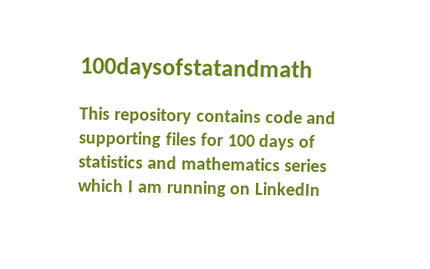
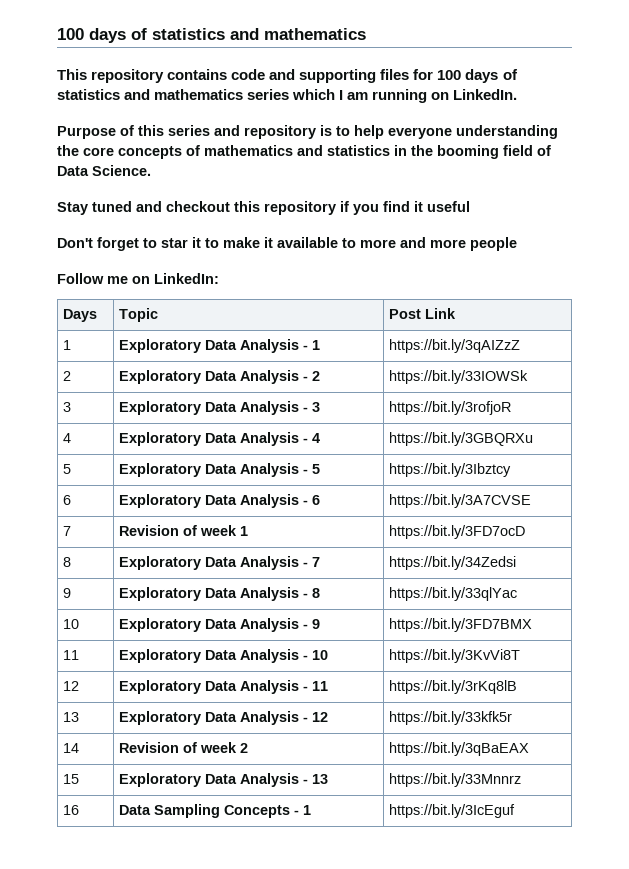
[80,56,313,82] 100daysofstatandmath -> [57,28,366,43] 100 days of statistics and mathematics
[254,181,322,197] LinkedIn -> [453,89,518,100] [57,125,558,139] [57,145,551,159] [57,165,151,176] [57,201,470,215] [57,237,517,251] [57,273,219,284] [62,309,97,322] [118,308,158,322] [388,308,456,319] [62,340,71,350] [118,339,320,353] [388,339,520,353] [62,371,71,381] [118,370,320,384] [388,370,528,384] [62,402,71,412] [118,401,320,415] [388,401,511,415] [62,433,71,443] [118,432,320,446] [388,432,533,446] [62,464,71,474] [118,463,320,477] [388,463,511,477] [62,495,71,505] [118,494,320,508] [388,494,531,508] [62,526,71,536] [118,525,248,536] [388,525,525,539] [62,557,71,567] [118,556,320,570] [388,556,516,570] [62,588,71,598] [118,587,320,601] [388,587,517,601] [62,619,79,629] [118,618,320,632] [388,618,532,632] [62,650,79,660] [118,649,328,663] [388,649,520,663] [62,681,79,691] [118,680,328,694] [388,680,517,694] [62,712,79,722] [118,711,328,725] [388,711,512,725] [62,743,79,753] [118,742,248,753] [388,742,529,756] [62,774,79,784] [118,773,328,787] [388,773,521,787] [62,805,79,815] [118,804,311,818] [388,804,515,818] LinkedIn. // Purpose of this series and repository is to help everyone understanding the core concepts of mathematics and statistics in the booming field of Data Science. // Stay tuned and checkout this repository if you find it useful // Don't forget to star it to make it available to more and more people // Follow me on LinkedIn: // Days | Topic | Post Link // 1 | Exploratory Data Analysis - 1 | https://bit.ly/3qAIZzZ // 2 | Exploratory Data Analysis - 2 | https://bit.ly/33IOWSk // 3 | Exploratory Data Analysis - 3 | https://bit.ly/3rofjoR // 4 | Exploratory Data Analysis - 4 | https://bit.ly/3GBQRXu // 5 | Exploratory Data Analysis - 5 | https://bit.ly/3Ibztcy // 6 | Exploratory Data Analysis - 6 | https://bit.ly/3A7CVSE // 7 | Revision of week 1 | https://bit.ly/3FD7ocD // 8 | Exploratory Data Analysis - 7 | https://bit.ly/34Zedsi // 9 | Exploratory Data Analysis - 8 | https://bit.ly/33qlYac // 10 | Exploratory Data Analysis - 9 | https://bit.ly/3FD7BMX // 11 | Exploratory Data Analysis - 10 | https://bit.ly/3KvVi8T // 12 | Exploratory Data Analysis - 11 | https://bit.ly/3rKq8lB // 13 | Exploratory Data Analysis - 12 | https://bit.ly/33kfk5r // 14 | Revision of week 2 | https://bit.ly/3qBaEAX // 15 | Exploratory Data Analysis - 13 | https://bit.ly/33Mnnrz // 16 | Data Sampling Concepts - 1 | https://bit.ly/3IcEguf

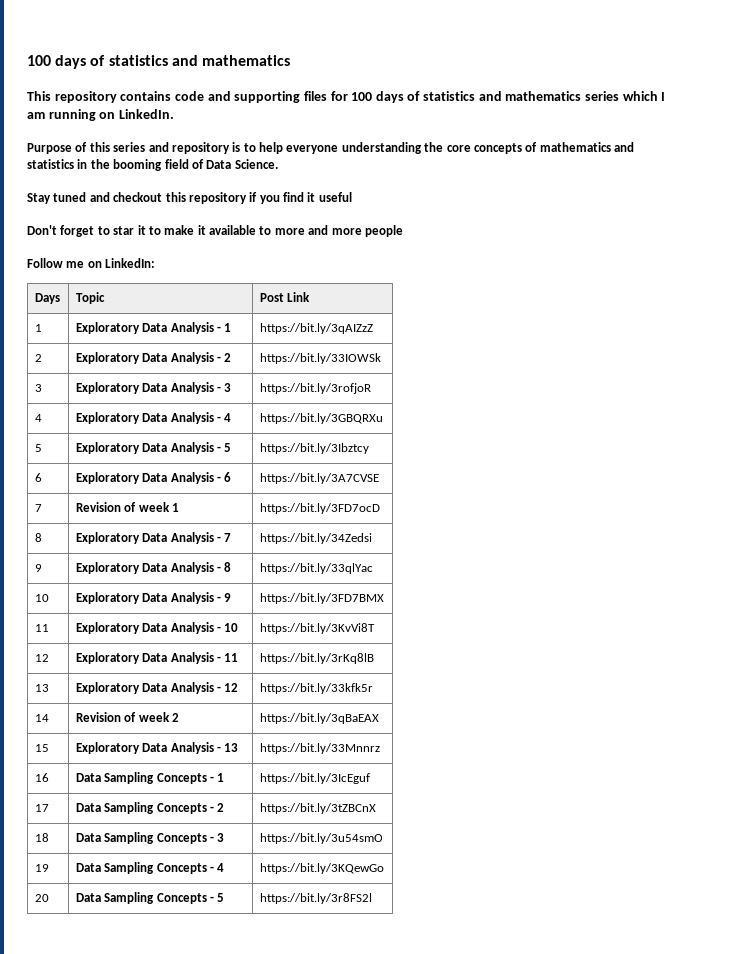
(515, 811) none -> [34,804,49,812] [75,802,225,814] [259,803,376,814] [34,833,49,842] [75,832,225,844] [259,833,383,844] [34,864,49,872] [75,862,225,874] [259,863,384,874] [34,894,49,902] [75,892,225,904] [259,893,372,904] // 17 | Data Sampling Concepts - 2 | https://bit.ly/3tZBCnX // 18 | Data Sampling Concepts - 3 | https://bit.ly/3u54smO // 19 | Data Sampling Concepts - 4 | https://bit.ly/3KQewGo // 20 | Data Sampling Concepts - 5 | https://bit.ly/3r8FS2l

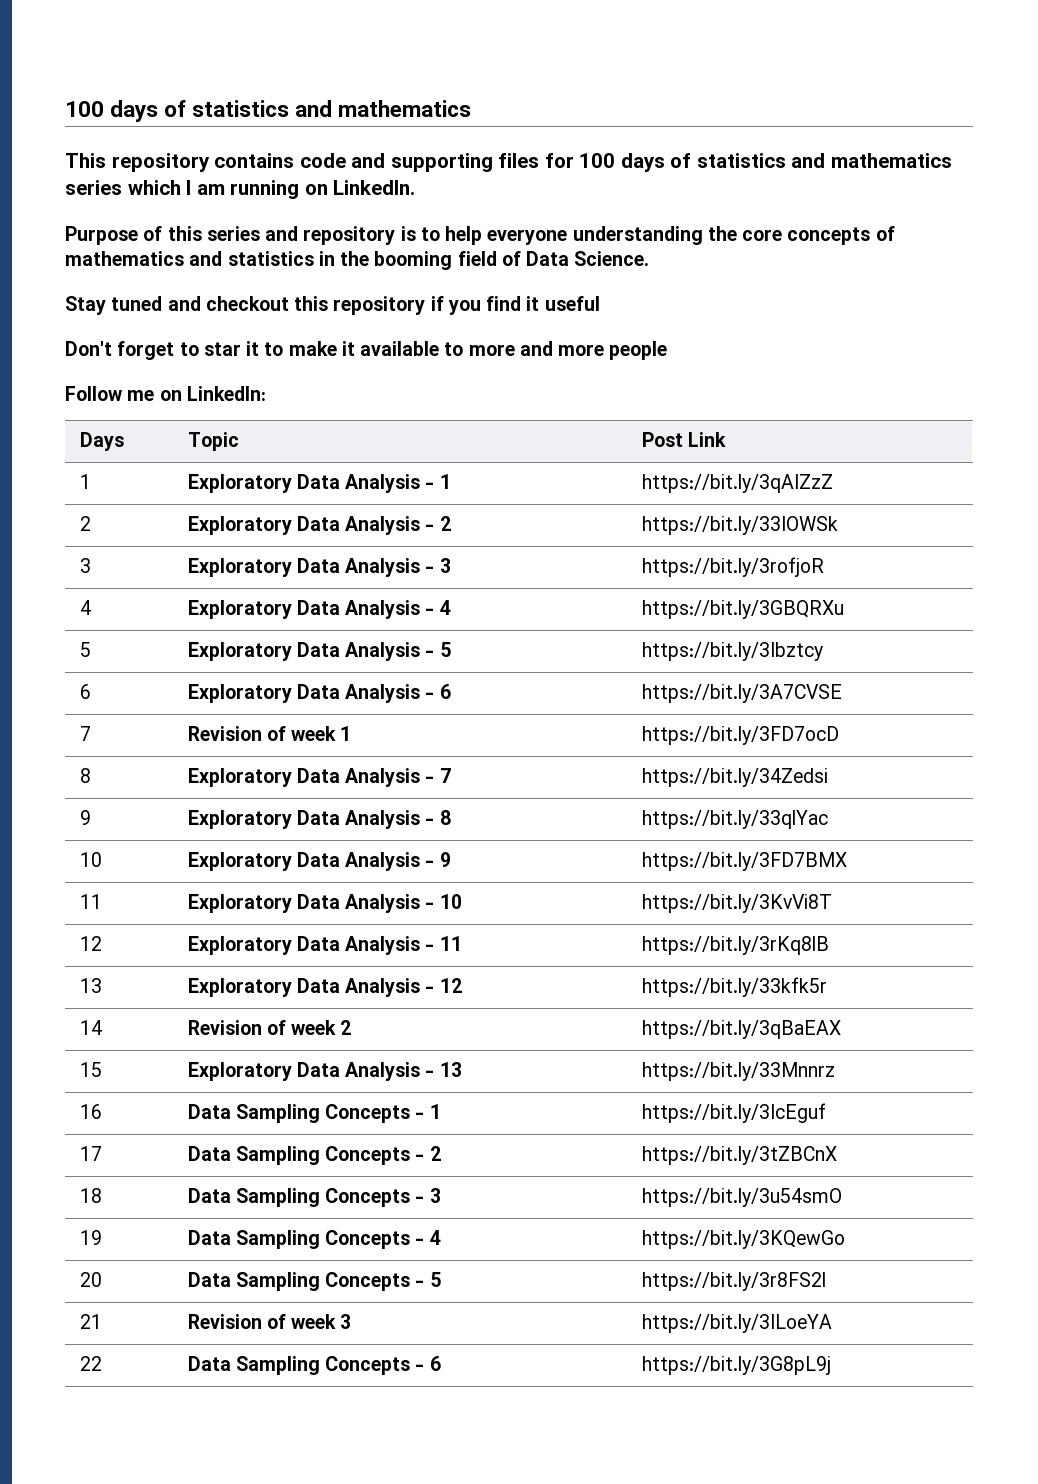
(372, 898) none -> [79,1314,102,1329] [187,1314,352,1329] [641,1314,832,1333] [79,1356,102,1371] [187,1356,441,1375] [641,1356,831,1375] // 21 | Revision of week 3 | https://bit.ly/3ILoeYA // 22 | Data Sampling Concepts - 6 | https://bit.ly/3G8pL9j

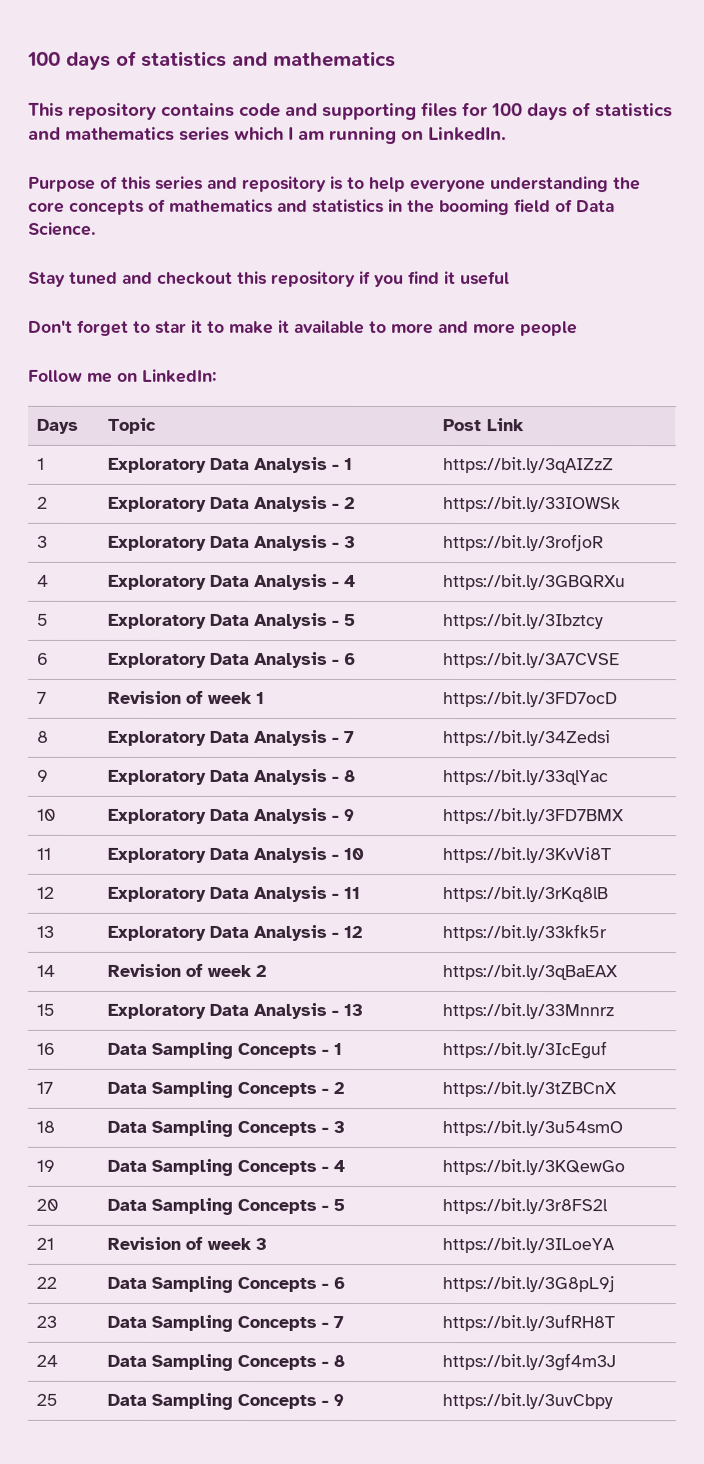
(831, 1365) none -> [35,1315,57,1328] [106,1314,344,1332] [441,1314,615,1332] [35,1354,58,1367] [106,1353,345,1371] [441,1353,616,1372] [35,1393,58,1406] [106,1392,344,1410] [441,1393,613,1410] // 23 | Data Sampling Concepts - 7 | https://bit.ly/3ufRH8T // 24 | Data Sampling Concepts - 8 | https://bit.ly/3gf4m3J // 25 | Data Sampling Concepts - 9 | https://bit.ly/3uvCbpy

